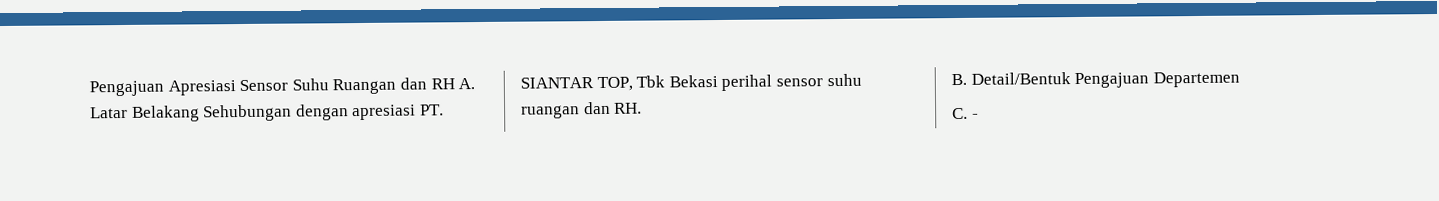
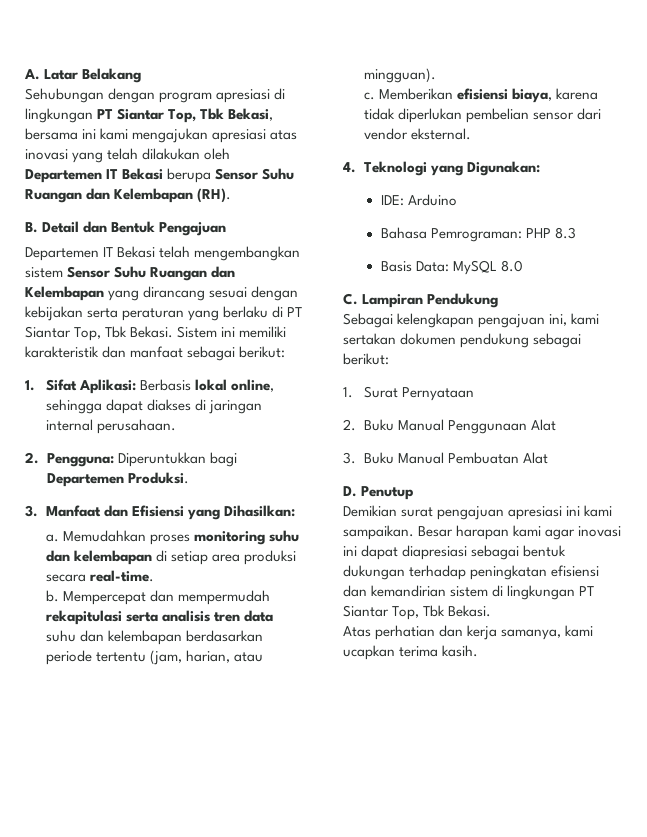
[89,77,476,97] [90,104,444,122] [520,73,862,92] [521,101,643,119] [951,71,1240,89] [952,107,979,120] Pengajuan Apresiasi Sensor Suhu Ruangan dan RH A. Latar Belakang Sehubungan dengan apresiasi PT. SIANTAR TOP, Tbk Bekasi perihal sensor suhu ruangan dan RH. // B. Detail/Bentuk Pengajuan Departemen // C. - -> [24,68,142,83] [25,88,286,103] [25,108,274,123] [25,128,298,143] [25,148,231,163] [25,168,295,183] [25,188,232,203] [25,221,227,236] [25,246,301,261] [25,266,236,281] [25,286,299,301] [25,306,303,321] [25,326,287,341] [25,346,286,361] [25,379,275,394] [46,399,263,414] [46,419,177,434] [25,452,237,467] [46,472,189,487] [25,505,296,520] [46,530,300,545] [46,550,297,565] [46,570,155,582] [46,590,271,605] [46,610,274,625] [46,630,264,645] [46,650,264,665] [364,68,437,83] [364,88,599,103] [364,108,602,123] [364,128,472,140] [343,161,541,176] [380,194,457,206] [380,227,576,242] [380,260,523,275] [343,293,499,308] [343,313,600,328] [343,333,582,348] [343,353,389,365] [343,386,475,401] [343,419,557,434] [343,452,549,464] [343,486,414,500] [343,505,613,520] [343,525,622,540] [343,545,567,560] [343,565,600,580] [343,585,595,600] [343,605,492,620] [343,625,594,640] [343,645,479,660] A. Latar Belakang // Sehubungan dengan program apresiasi di lingkungan PT Siantar Top, Tbk Bekasi, bersama ini kami mengajukan apresiasi atas inovasi yang telah dilakukan oleh Departemen IT Bekasi berupa Sensor Suhu Ruangan dan Kelembapan (RH). // B. Detail dan Bentuk Pengajuan // Departemen IT Bekasi telah mengembangkan sistem Sensor Suhu Ruangan dan Kelembapan yang dirancang sesuai dengan kebijakan serta peraturan yang berlaku di PT Siantar Top, Tbk Bekasi. Sistem ini memiliki karakteristik dan manfaat sebagai berikut: // 1. Sifat Aplikasi: Berbasis lokal online, sehingga dapat diakses di jaringan internal perusahaan. // 2. Pengguna: Diperuntukkan bagi Departemen Produksi. // 3. Manfaat dan Efisiensi yang Dihasilkan: // a. Memudahkan proses monitoring suhu dan kelembapan di setiap area produksi secara real-time. // b. Mempercepat dan mempermudah rekapitulasi serta analisis tren data suhu dan kelembapan berdasarkan periode tertentu (jam, harian, atau mingguan). // c. Memberikan efisiensi biaya, karena tidak diperlukan pembelian sensor dari vendor eksternal. // 4. Teknologi yang Digunakan: // IDE: Arduino // Bahasa Pemrograman: PHP 8.3 // Basis Data: MySQL 8.0 // C. Lampiran Pendukung // Sebagai kelengkapan pengajuan ini, kami sertakan dokumen pendukung sebagai berikut: // 1. Surat Pernyataan // 2. Buku Manual Penggunaan Alat // 3. Buku Manual Pembuatan Alat // D. Penutup // Demikian surat pengajuan apresiasi ini kami sampaikan. Besar harapan kami agar inovasi ini dapat diapresiasi sebagai bentuk dukungan terhadap peningkatan efisiensi dan kemandirian sistem di lingkungan PT Siantar Top, Tbk Bekasi. // Atas perhatian dan kerja samanya, kami ucapkan terima kasih.

